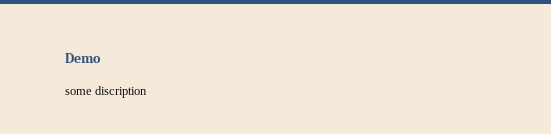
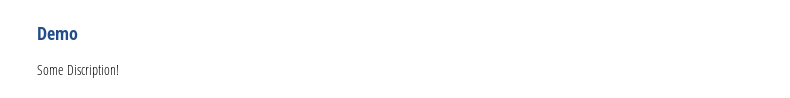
[65,86,148,98] some discription -> [37,65,119,78] Some Discription!

